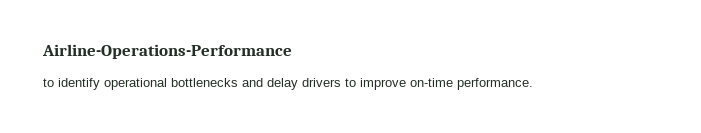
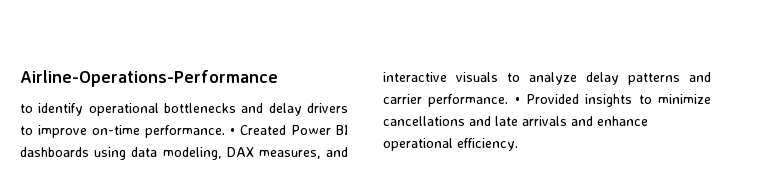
(533, 84) none -> [230,125,348,135] [20,147,348,160] [383,72,711,85] [383,94,711,107] [383,116,648,126] [383,138,518,151] • Created Power BI dashboards using data modeling, DAX measures, and interactive visuals to analyze delay patterns and carrier performance. • Provided insights to minimize cancellations and late arrivals and enhance operational efficiency.

